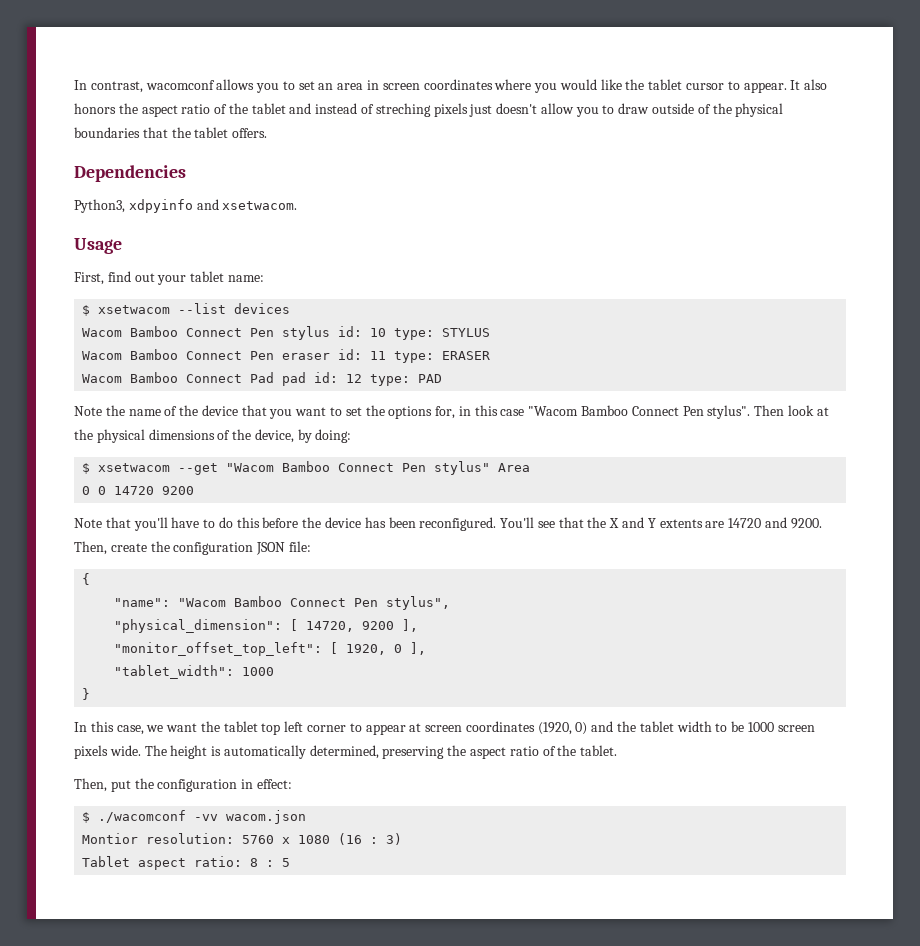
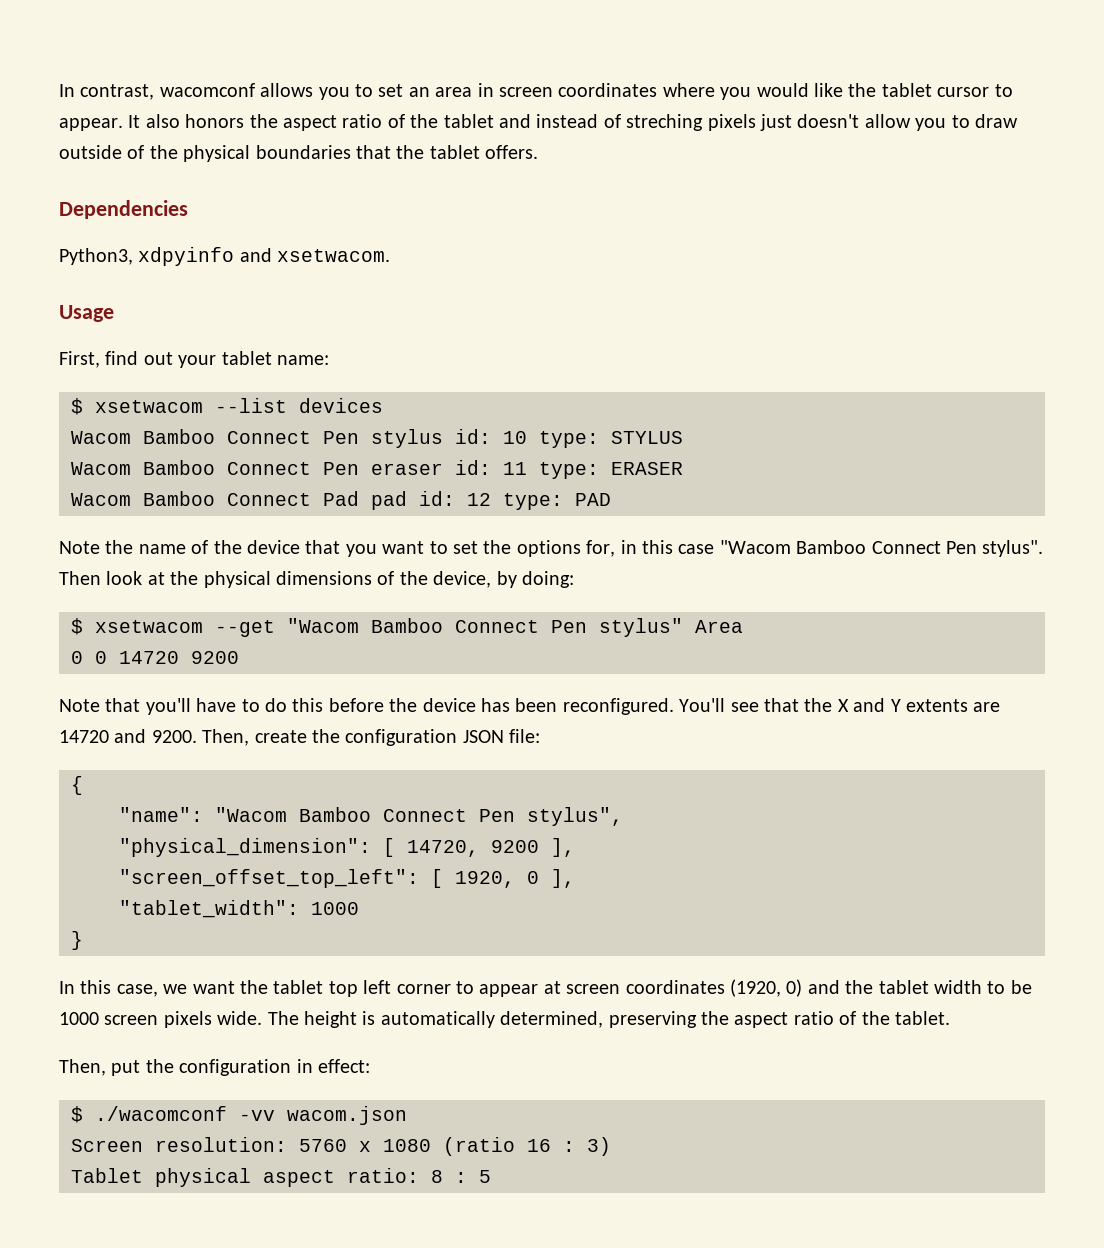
[114,642,323,656] "monitor_offset_top_left": -> [119,869,419,888] "screen_offset_top_left":
[82,833,139,844] Montior -> [71,1139,143,1152] Screen
[338,833,363,845] (16 -> [443,1137,551,1156] (ratio 16
(131, 861) none -> [155,1168,251,1187] physical

